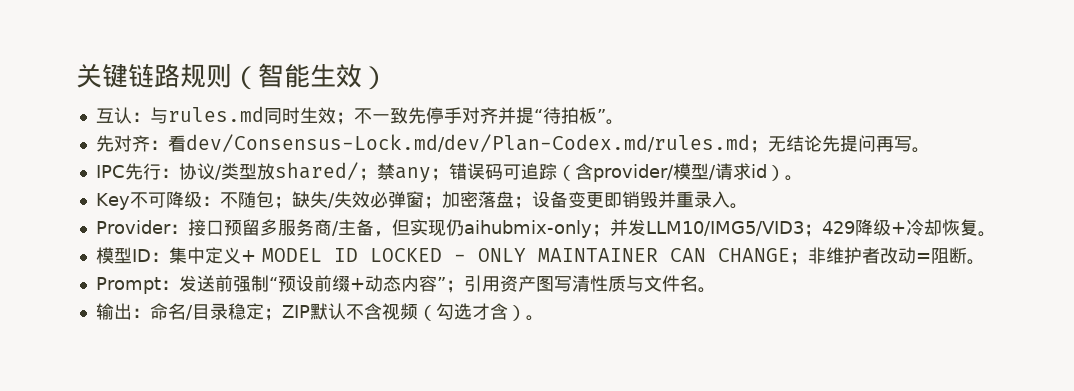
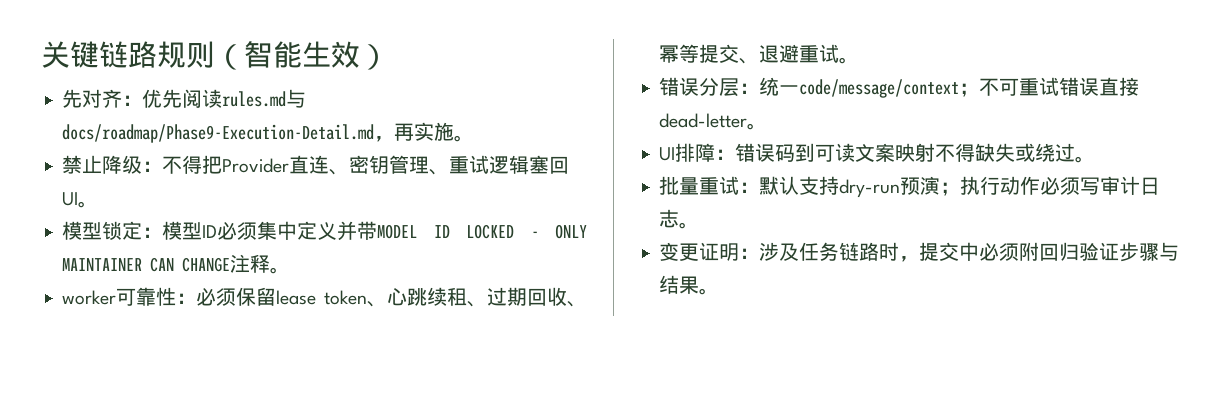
[95,106,624,125] [95,134,930,153] [95,162,803,183] [95,191,748,210] [95,219,996,238] [95,247,169,264] 互认：与rules.md同时生效；不一致先停手对齐并提“待拍板”。 // 先对齐：看dev/Consensus-Lock.md/dev/Plan-Codex.md/rules.md；无结论先提问再写。 // IPC先行：协议/类型放shared/；禁any；错误码可追踪（含provider/模型/请求id）。 // Key不可降级：不随包；缺失/失效必弹窗；加密落盘；设备变更即销毁并重录入。 // Provider：接口预留多服务商/主备，但实现仍aihubmix-only；并发LLM10/IMG5/VID3；429降级+冷却恢复。 // 模型ID： -> [62,89,307,108] [62,122,475,143] [62,155,570,175] [62,192,99,208] [62,221,258,240] 先对齐：优先阅读rules.md与docs/roadmap/Phase9-Execution-Detail.md，再实施。 // 禁止降级：不得把Provider直连、密钥管理、重试逻辑塞回UI。 // 模型锁定：模型ID必须
[240,250,256,262] + -> [337,221,378,241] 并带
[789,247,985,265] [95,275,716,294] [95,303,526,321] ；非维护者改动=阻断。 // Prompt：发送前强制“预设前缀+动态内容”；引用资产图写清性质与文件名。 // 输出：命名/目录稳定；ZIP默认不含视频（勾选才含） -> [230,254,291,274] [62,287,587,307] [659,44,860,64] [659,77,1140,98] [659,113,768,130] [659,143,1096,163] [659,176,1161,198] [659,209,700,229] [659,242,1180,262] [659,275,700,294] 注释。 // worker可靠性：必须保留lease token、心跳续租、过期回收、幂等提交、退避重试。 // 错误分层：统一code/message/context；不可重试错误直接dead-letter。 // UI排障：错误码到可读文案映射不得缺失或绕过。 // 批量重试：默认支持dry-run预演；执行动作必须写审计日志。 // 变更证明：涉及任务链路时，提交中必须附回归验证步骤与结果

